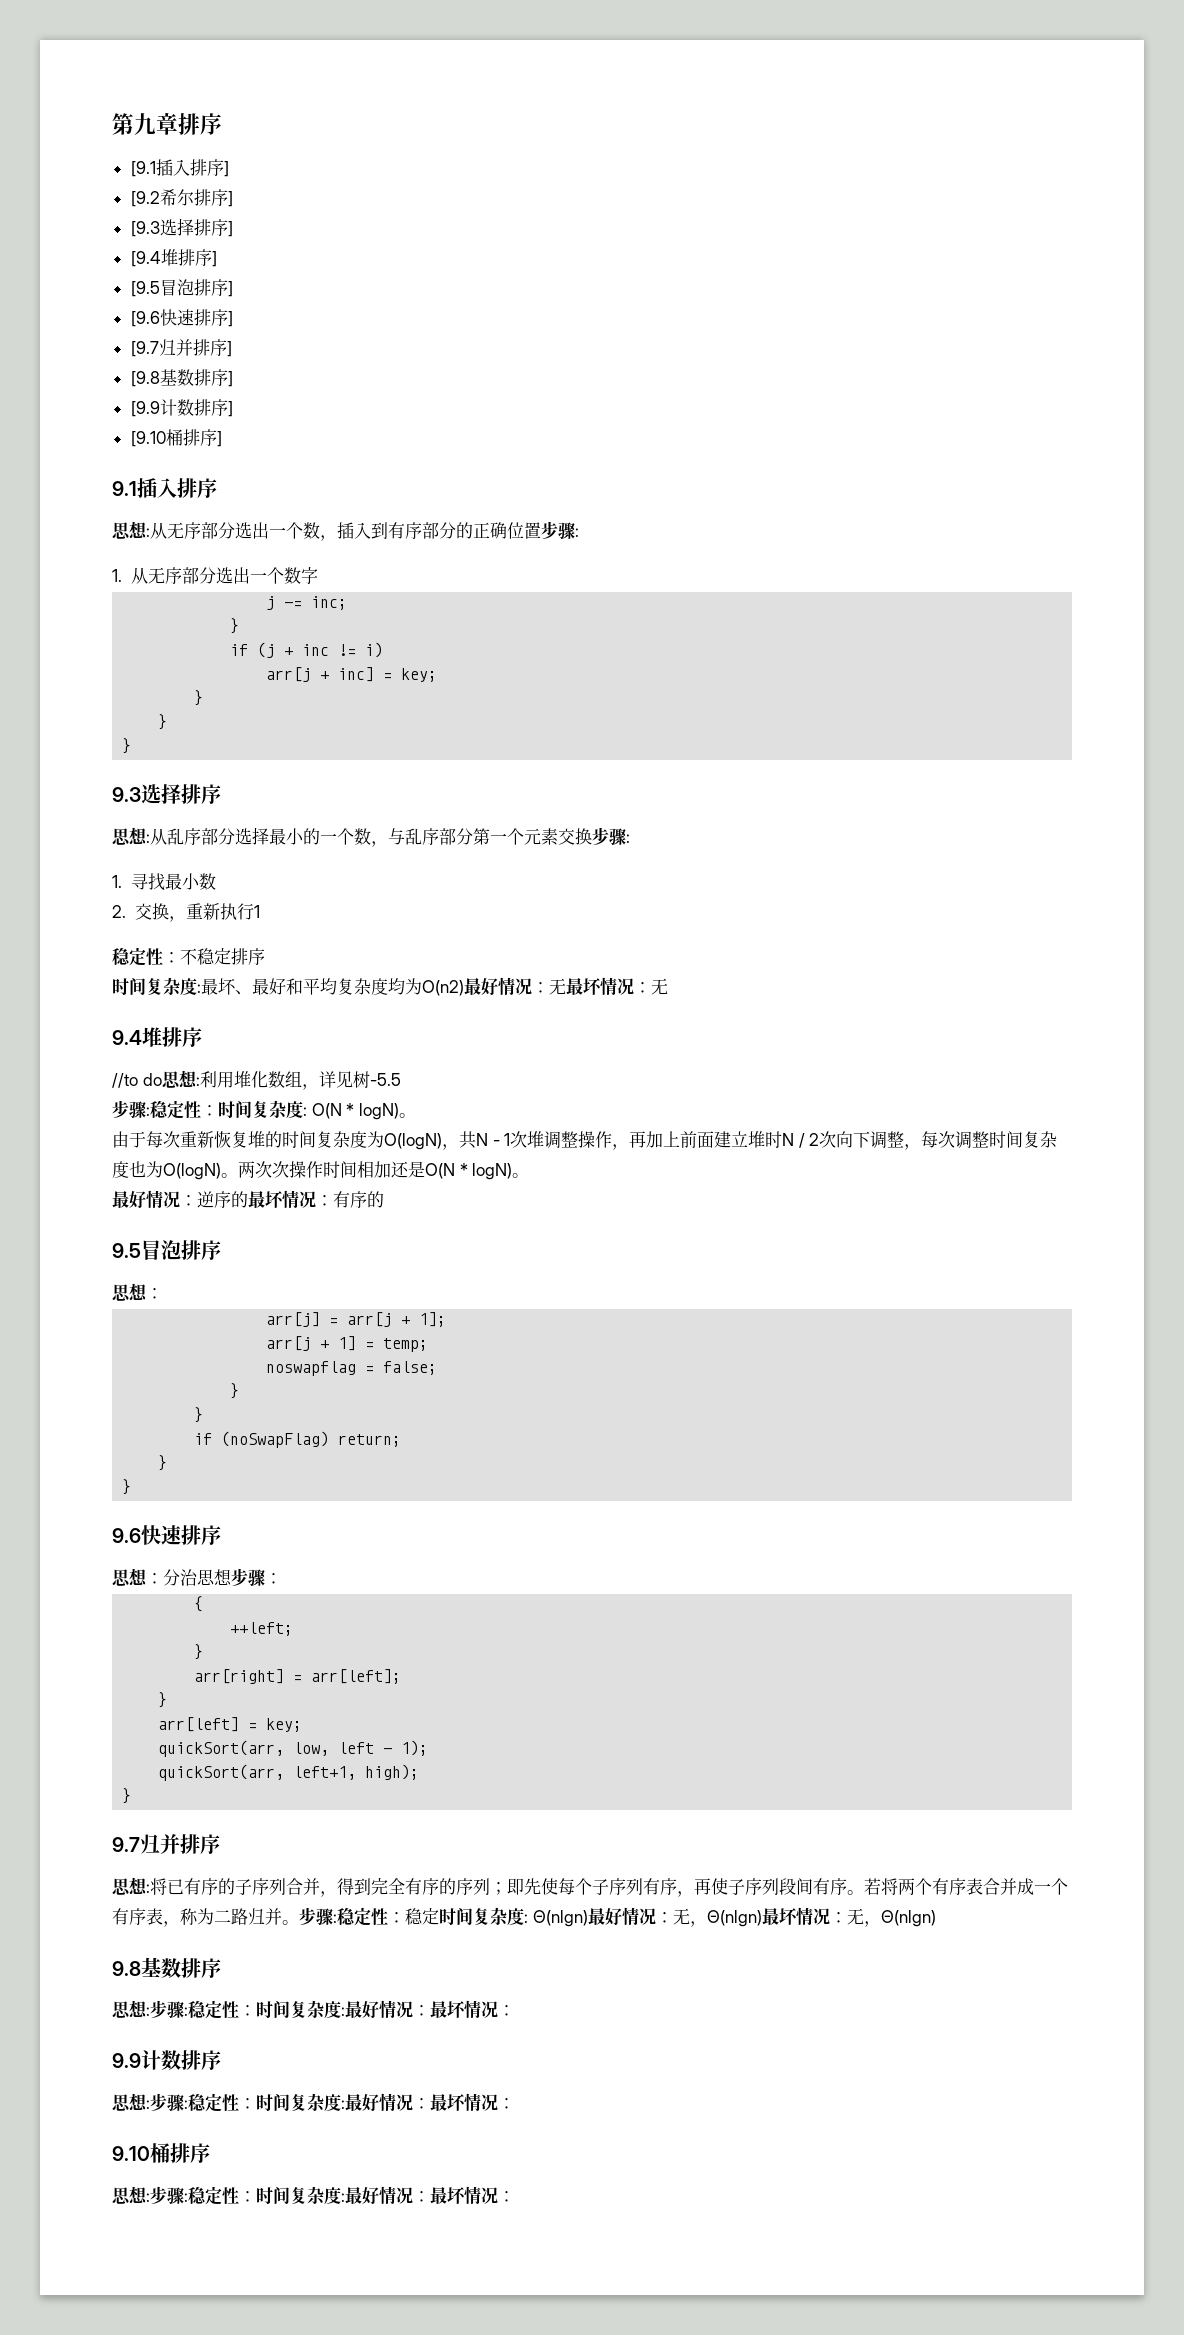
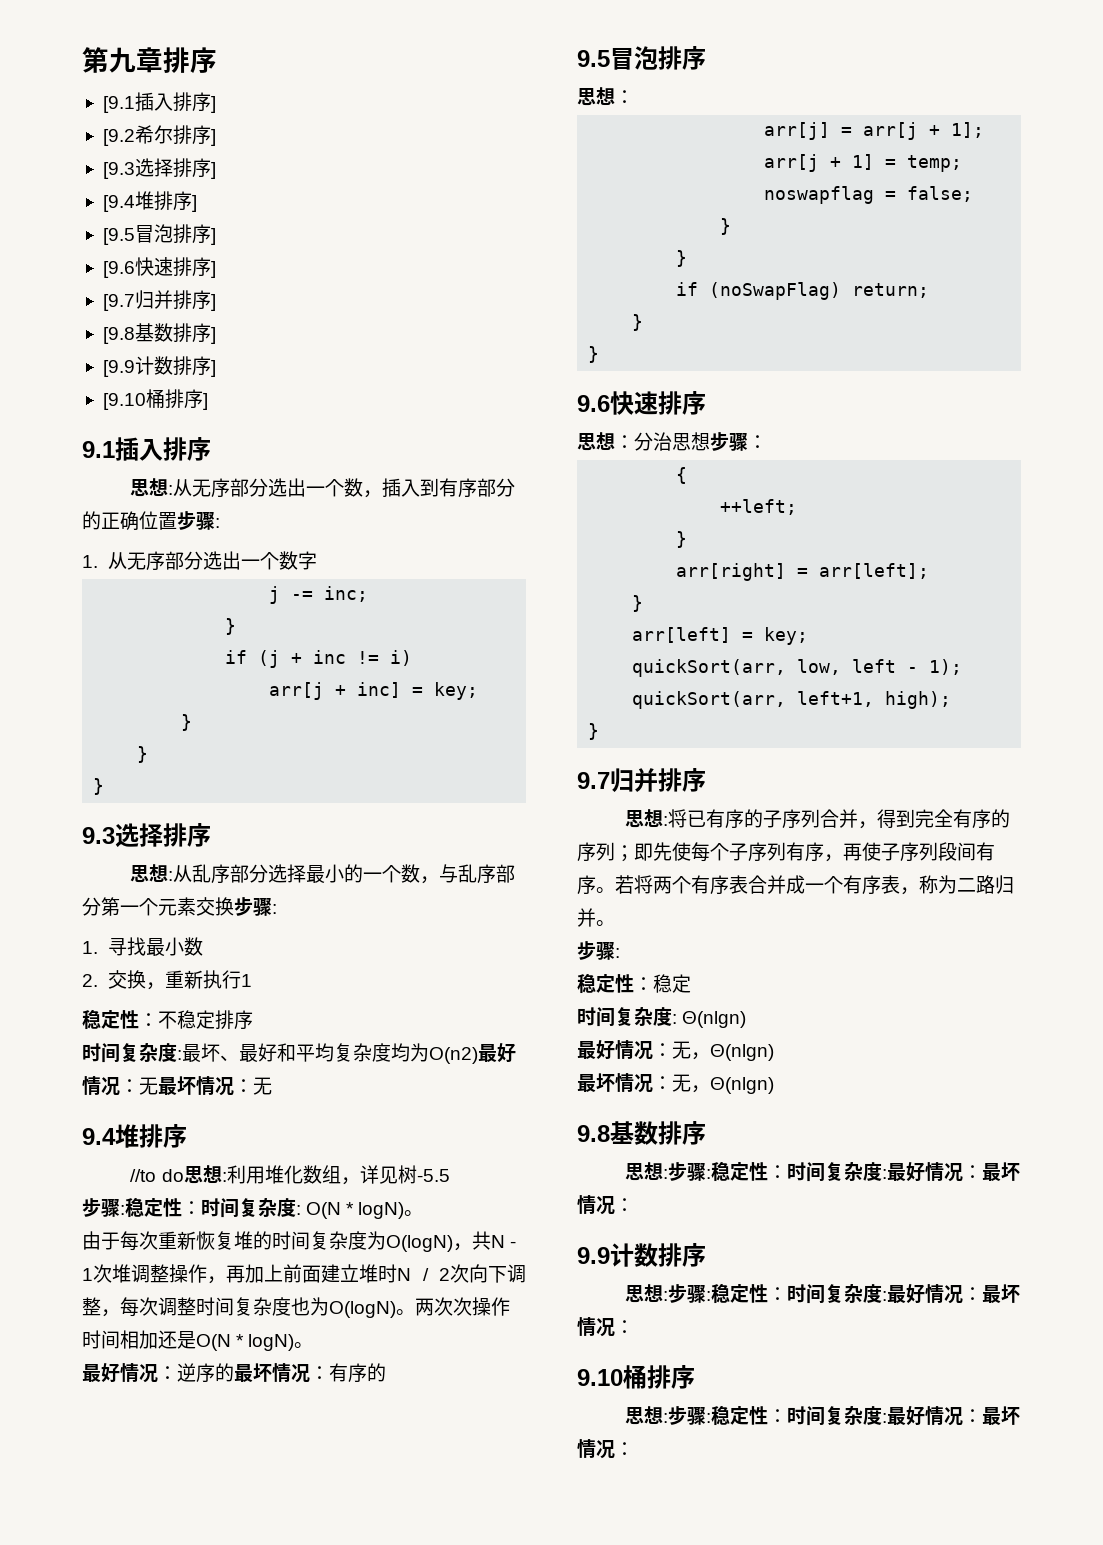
[299,1907,337,1925] 步骤: -> [577,941,620,960] // 步骤: //
(439, 1916) none -> (691, 983) //
(588, 1918) none -> (747, 1019) //
(762, 1918) none -> (774, 1052) //

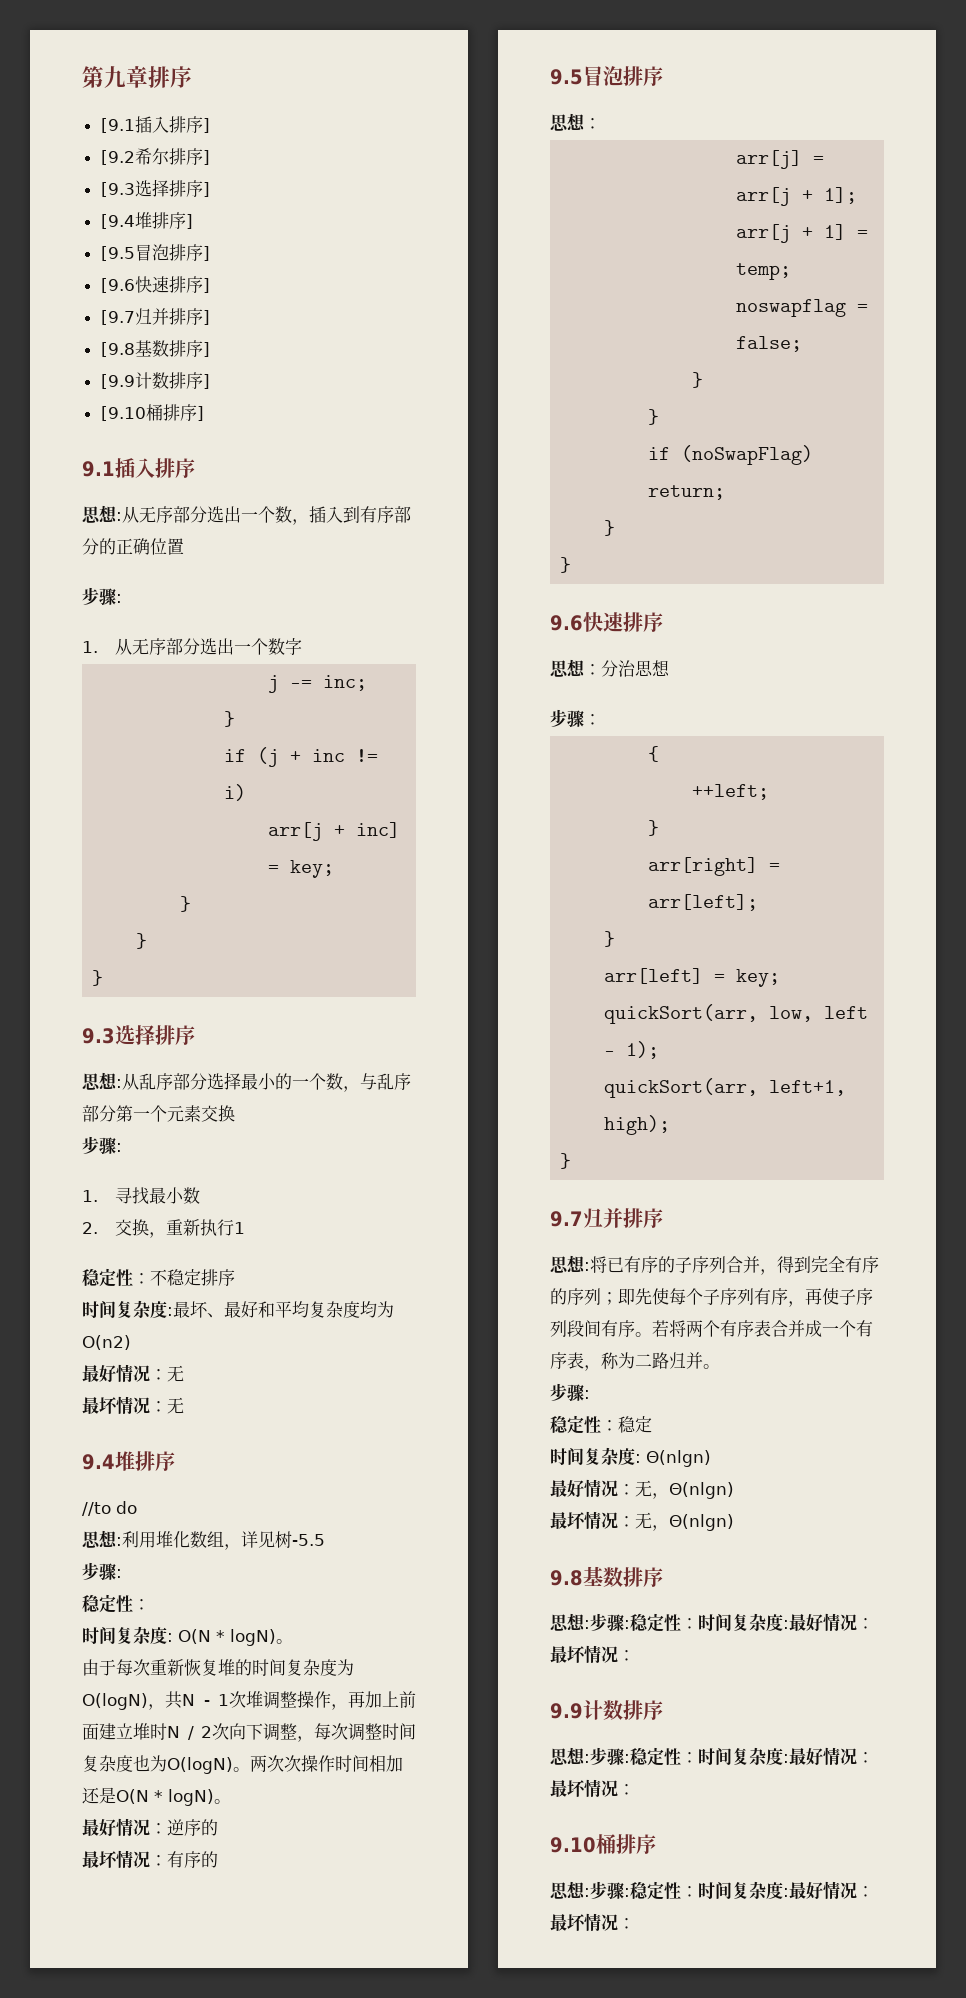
(177, 521) none -> (184, 546) //
(234, 906) none -> (235, 1113) //
[478,1043,516,1063] [82,1076,158,1096] 最好情况：无 -> [82,1364,184,1382] // 最好情况：无 //
(184, 1175) none -> (137, 1507) //
[125,1197,201,1218] 稳定性： -> [82,1594,150,1613] // 稳定性： //
(234, 1372) none -> (218, 1827) //
(710, 441) none -> (670, 668) //

